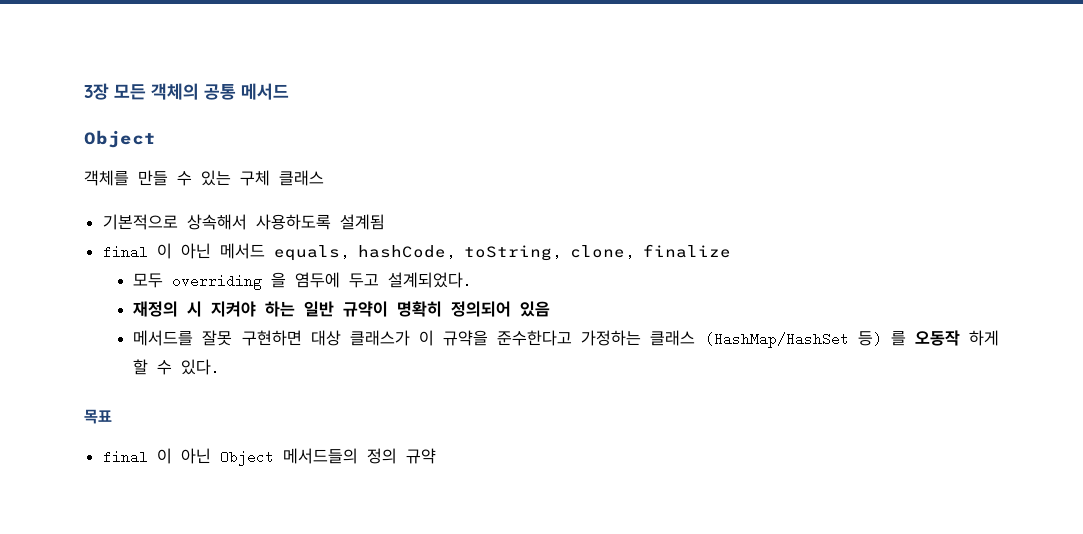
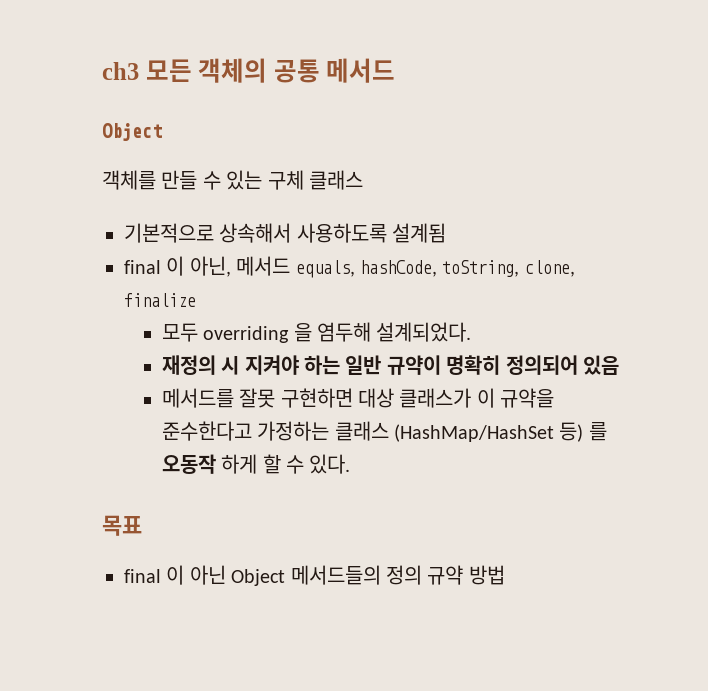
[84,83,109,100] 3장 -> [102,62,139,80] ch3
[180,243,211,259] 아닌 -> [189,256,231,277] 아닌,
[295,272,380,288] 염두에 두고 -> [316,322,371,342] 염두해
(436, 456) none -> [468,565,505,585] 방법

